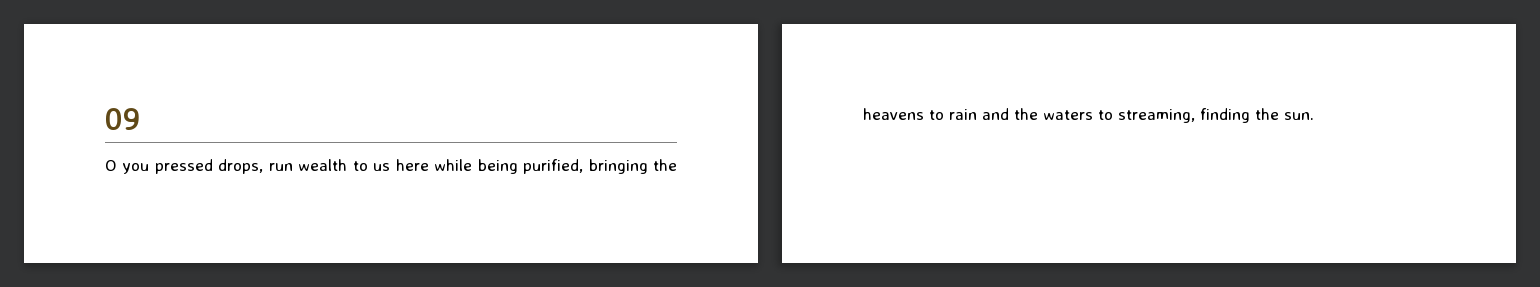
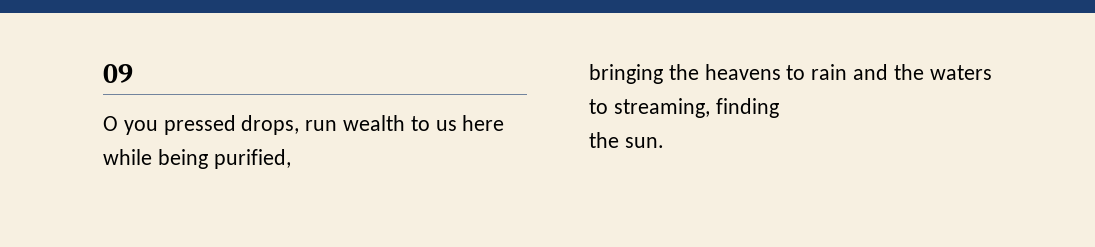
(584, 166) none -> (291, 159) //
(1250, 115) none -> (779, 108) //

